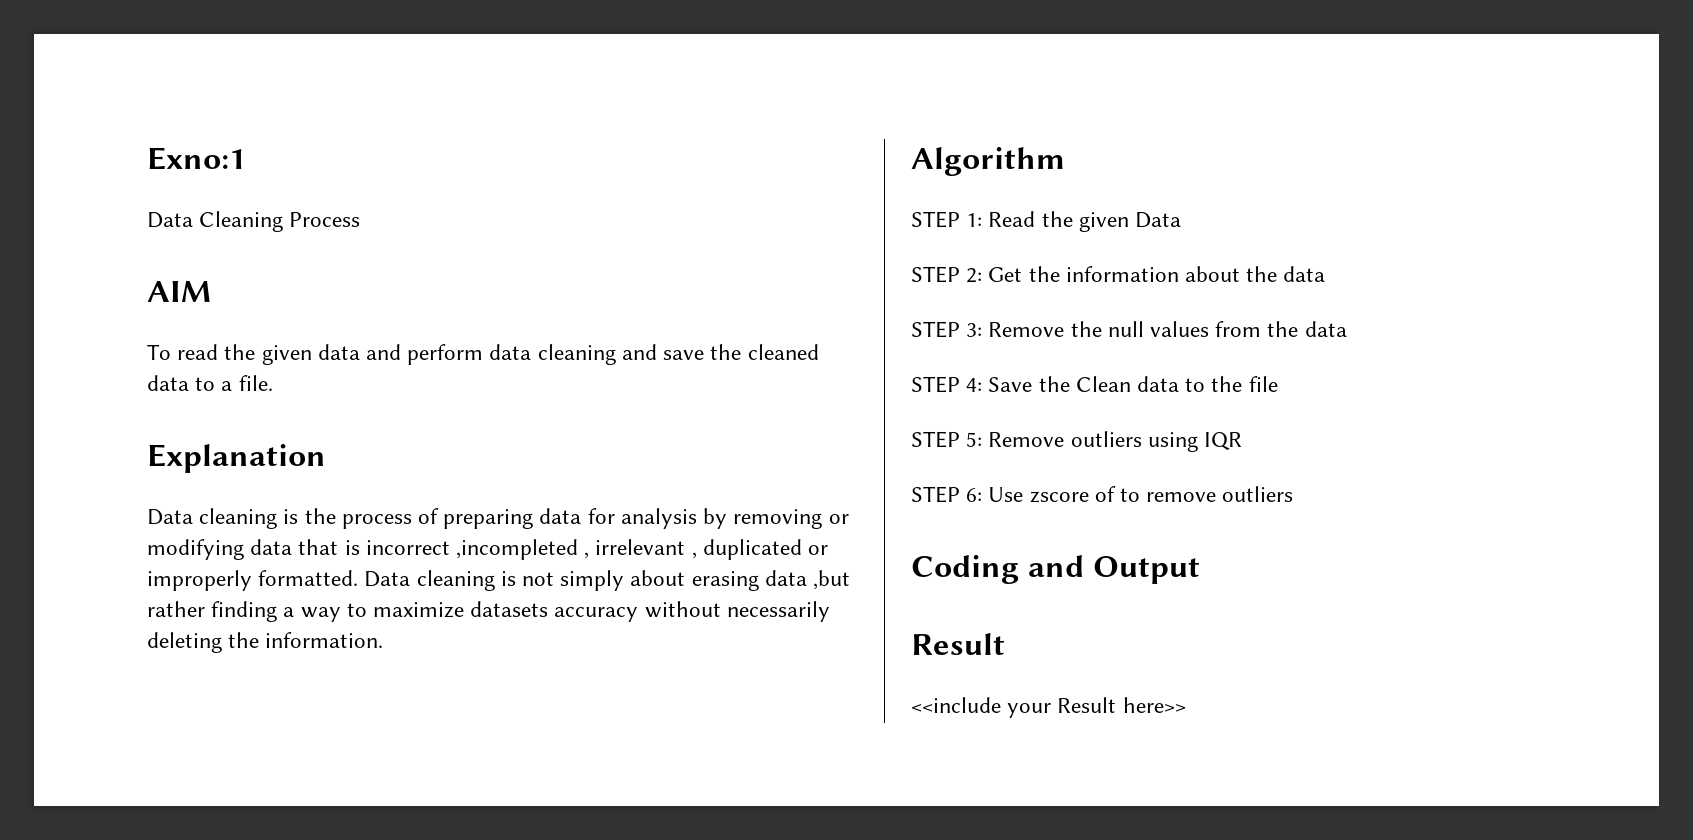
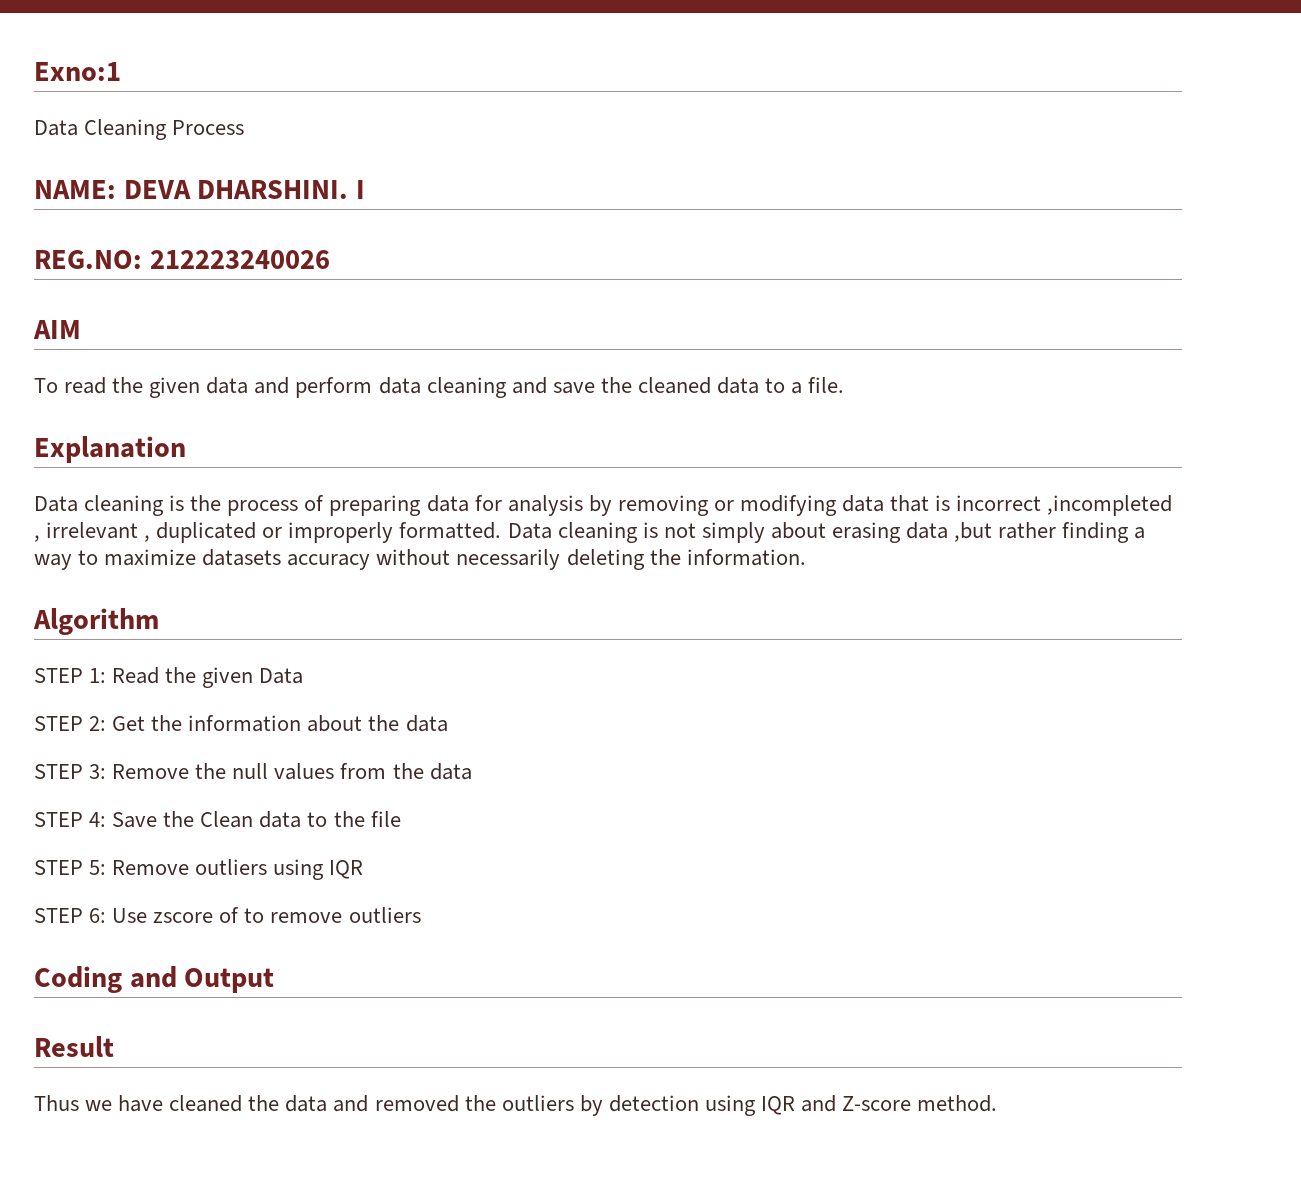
(361, 219) none -> [34,180,366,199] [34,250,330,269] // NAME: DEVA DHARSHINI. I // REG.NO: 212223240026
[911,697,1186,718] <<include your Result here>> -> [34,1095,998,1116] Thus we have cleaned the data and removed the outliers by detection using IQR and Z-score method.

